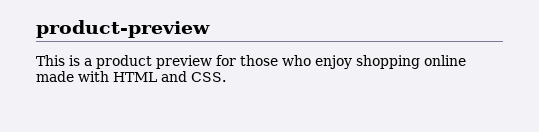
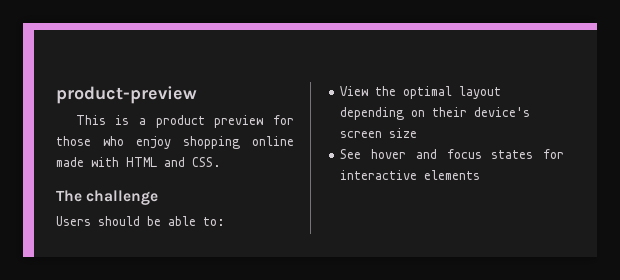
(226, 77) none -> [56,190,159,205] [56,216,225,226] [340,86,502,99] [340,107,531,120] [340,128,418,138] [340,149,564,159] [340,170,481,180] // The challenge // Users should be able to: // View the optimal layout depending on their device's screen size // See hover and focus states for interactive elements

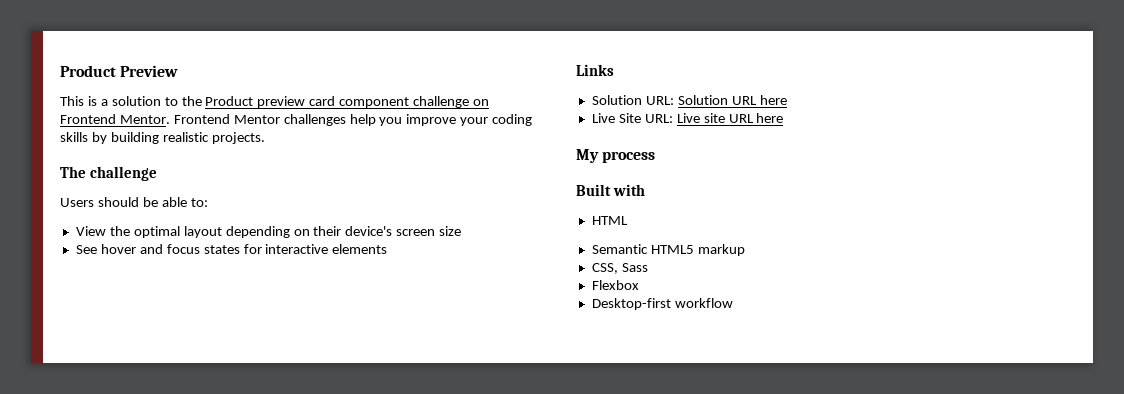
[56,86,197,104] product-preview -> [60,65,179,77] Product Preview
[155,115,294,128] [56,136,294,149] [56,157,221,167] product preview for those who enjoy shopping online made with HTML and CSS. -> [111,96,490,108] [60,114,533,126] [60,132,265,144] solution to the Product preview card component challenge on Frontend Mentor. Frontend Mentor challenges help you improve your coding skills by building realistic projects.
(481, 175) none -> [576,64,614,76] [591,95,787,105] [591,113,784,123] [576,149,656,163] [576,184,645,196] [591,216,628,225] [591,244,745,256] [591,263,648,274] [591,280,639,290] [591,298,733,310] // Links // Solution URL: Solution URL here // Live Site URL: Live site URL here // My process // Built with // HTML // Semantic HTML5 markup // CSS, Sass // Flexbox // Desktop-first workflow

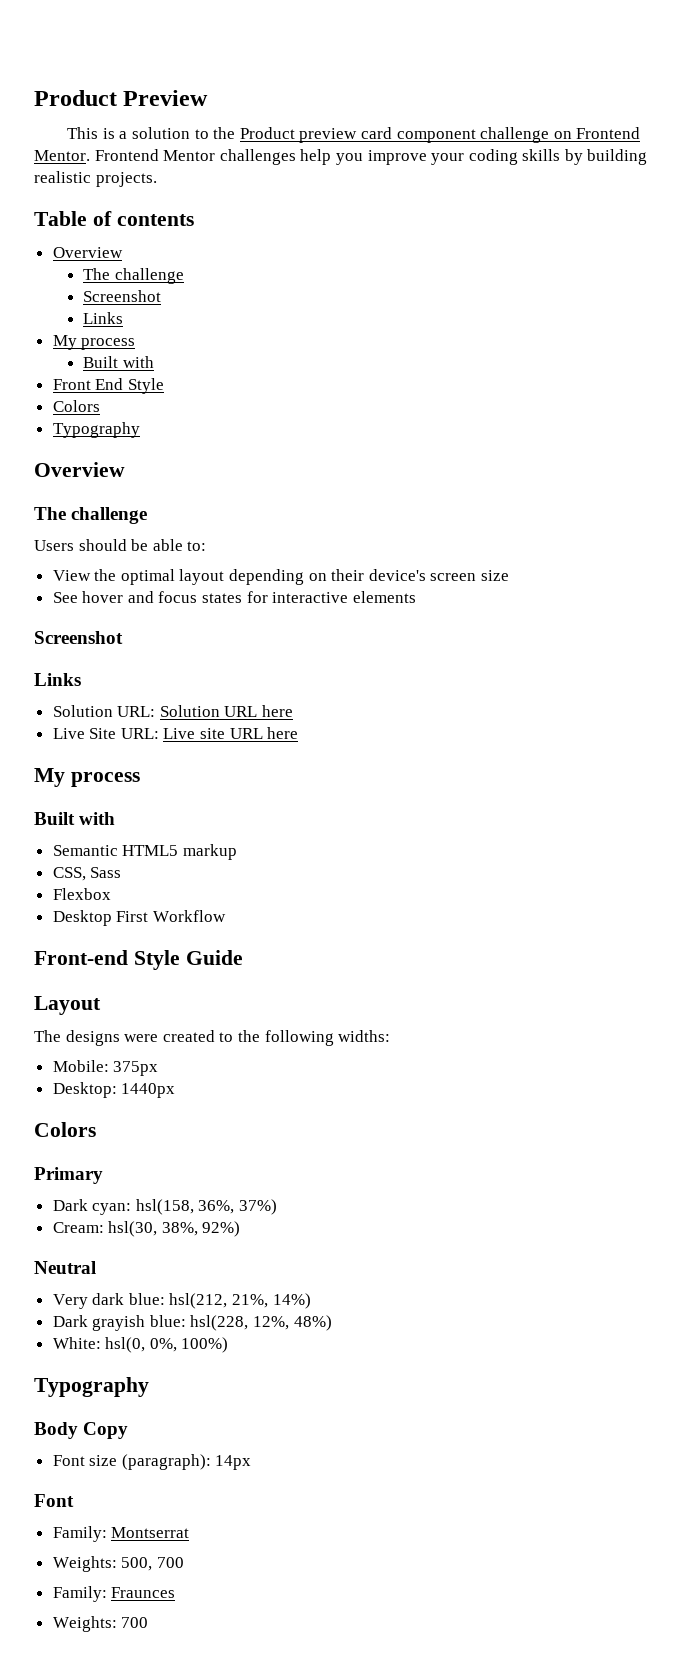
(265, 138) none -> [34,211,194,226] [52,247,123,258] [83,268,185,284] [83,290,162,302] [83,312,124,324] [52,335,136,350] [83,356,155,368] [52,378,164,394] [52,400,100,412] [52,422,140,438] [34,462,125,477] // Table of contents // Overview // The challenge // Screenshot // Links // My process // Built with // Front End Style // Colors // Typography // Overview
(388, 249) none -> [34,631,123,644] // Screenshot
[591,216,628,225] // HTML -> (116, 818) none
[591,298,733,310] Desktop-first workflow -> [52,910,226,926] [34,950,243,970] [34,996,101,1015] [34,1030,391,1046] [52,1060,159,1076] [52,1082,176,1098] [34,1122,96,1137] [34,1167,103,1184] [52,1199,278,1215] [52,1221,241,1237] [34,1261,96,1274] [52,1293,311,1309] [52,1315,332,1331] [52,1337,229,1353] [34,1377,149,1397] [34,1422,129,1439] [52,1454,252,1470] [34,1494,74,1507] [52,1526,190,1542] [52,1556,184,1572] [52,1586,176,1602] [52,1616,149,1632] Desktop First Workflow // Front-end Style Guide // Layout // The designs were created to the following widths: // Mobile: 375px // Desktop: 1440px // Colors // Primary // Dark cyan: hsl(158, 36%, 37%) // Cream: hsl(30, 38%, 92%) // Neutral // Very dark blue: hsl(212, 21%, 14%) // Dark grayish blue: hsl(228, 12%, 48%) // White: hsl(0, 0%, 100%) // Typography // Body Copy // Font size (paragraph): 14px // Font // Family: Montserrat // Weights: 500, 700 // Family: Fraunces // Weights: 700

